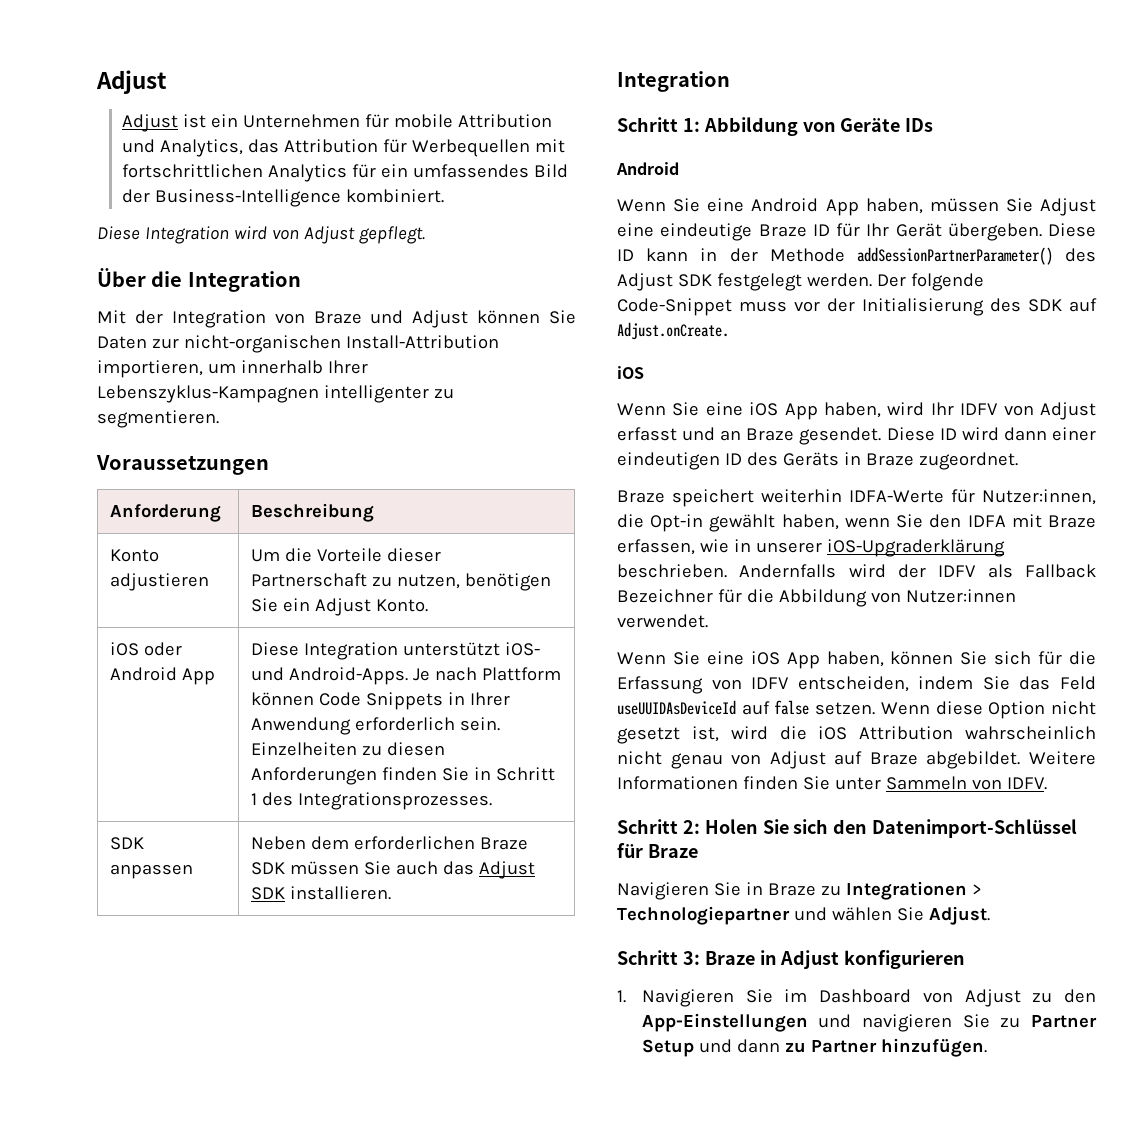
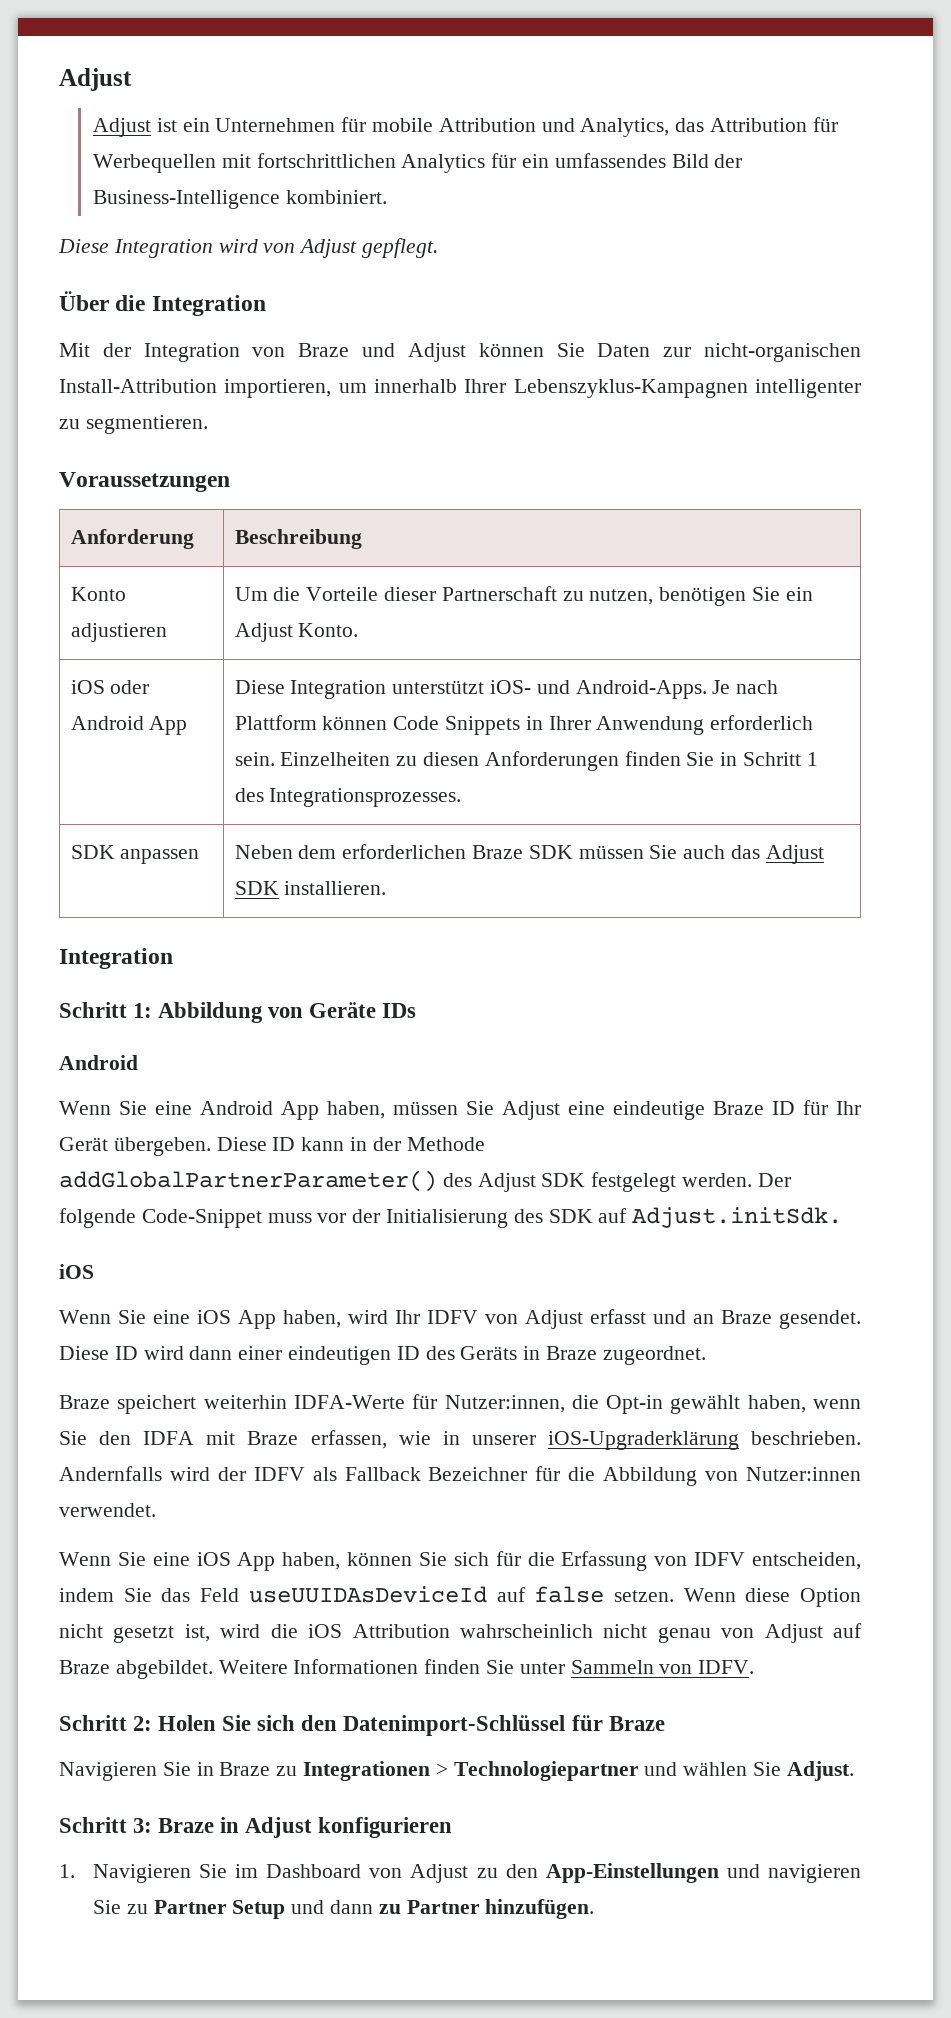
[856,247,1053,265] addSessionPartnerParameter() -> [59,1170,437,1192] addGlobalPartnerParameter()
[617,322,729,340] Adjust.onCreate. -> [632,1207,843,1228] Adjust.initSdk.

